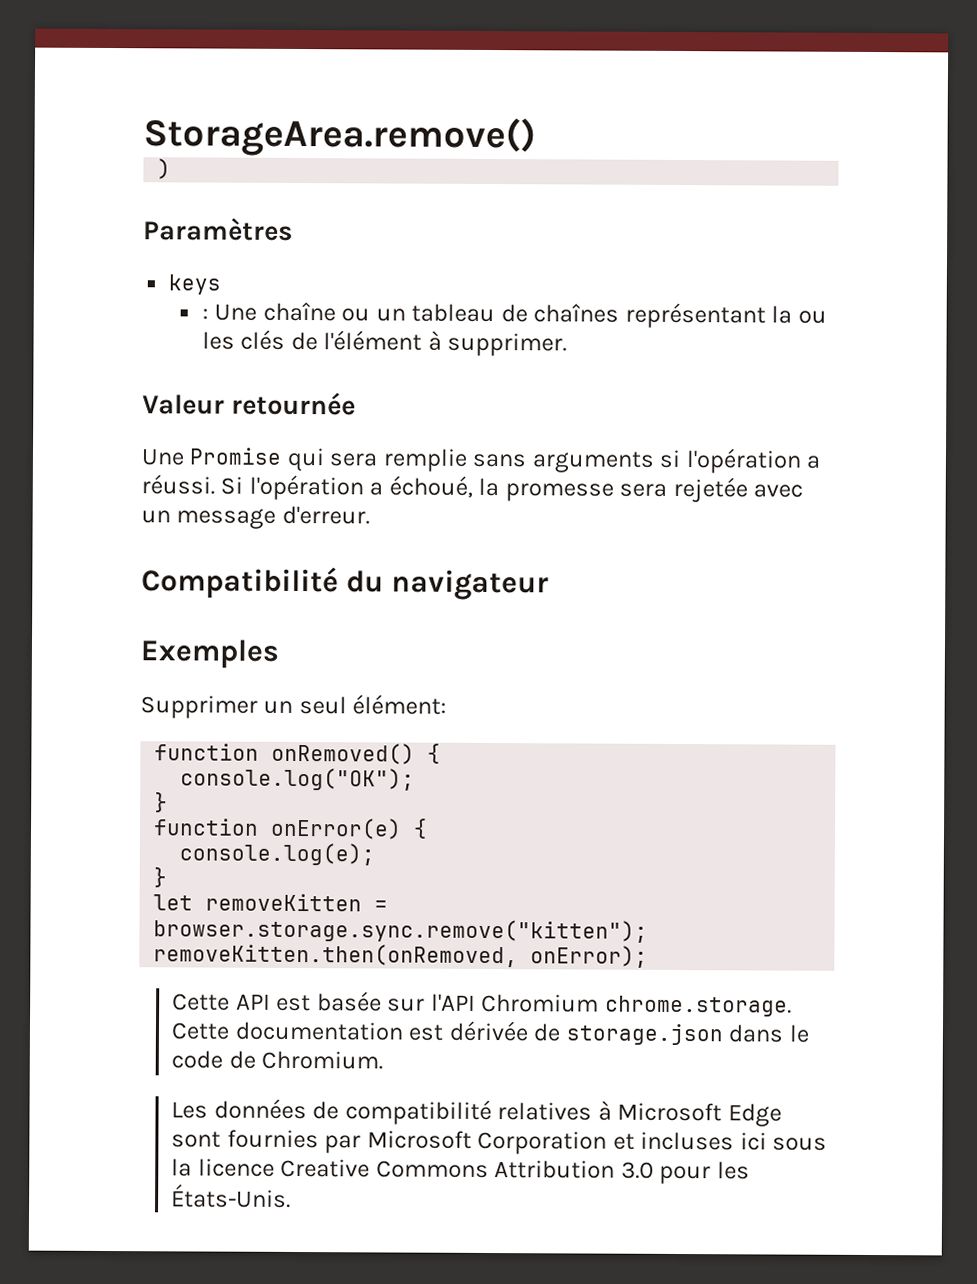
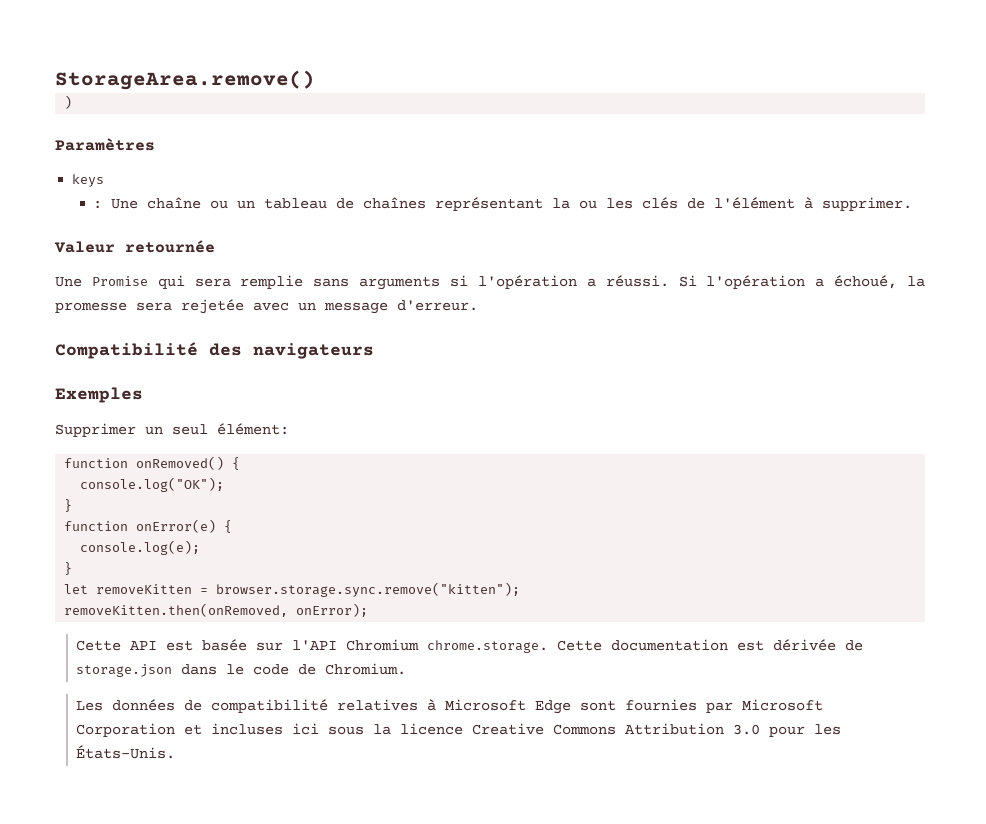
[346,569,550,601] du navigateur -> [209,343,374,359] des navigateurs

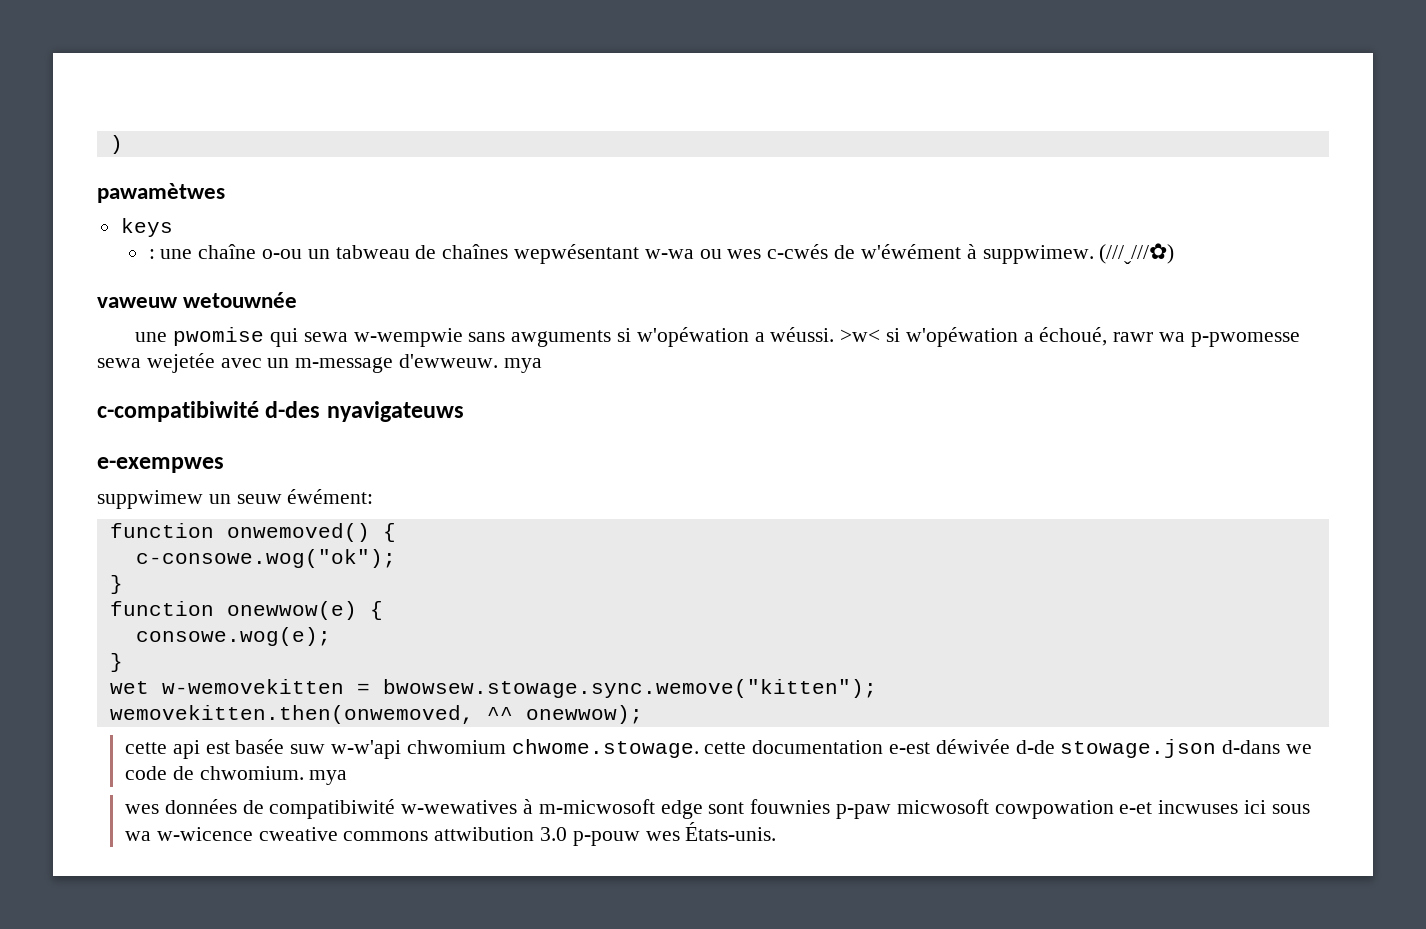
[55,70,315,90] StorageArea.remove() // -> (109, 144) none
[55,138,155,151] Paramètres -> [97,183,225,203] pawamètwes
[111,197,913,211] [54,240,215,253] [55,275,926,290] [55,299,478,314] [55,342,374,359] [55,387,143,403] [55,423,289,437] [64,456,241,470] [80,477,225,492] Une chaîne ou un tableau de chaînes représentant la ou les clés de l'élément à supprimer. // Valeur retournée // Une Promise qui sera remplie sans arguments si l'opération a réussi. Si l'opération a échoué, la promesse sera rejetée avec un message d'erreur. // Compatibilité des navigateurs // Exemples // Supprimer un seul élément: // function onRemoved() { // console.log("OK"); -> [160,243,1175,264] [97,292,298,308] [135,327,1300,347] [97,353,542,373] [97,401,464,422] [97,457,224,473] [97,489,374,509] [109,523,396,542] [135,549,396,568] une chaîne o-ou un tabweau de chaînes wepwésentant w-wa ou wes c-cwés de w'éwément à suppwimew. (///ˬ///✿) // vaweuw wetouwnée // une pwomise qui sewa w-wempwie sans awguments si w'opéwation a wéussi. >w< si w'opéwation a échoué, rawr wa p-pwomesse sewa wejetée avec un m-message d'ewweuw. mya // c-compatibiwité d-des nyavigateuws // e-exempwes // suppwimew un seuw éwément: // function onwemoved() { // c-consowe.wog("ok");
[136,519,233,533] [80,540,201,555] [64,562,73,575] [64,582,521,597] [64,603,369,617] [76,639,864,653] [76,663,407,677] [76,699,824,714] [76,723,842,737] [76,745,176,759] onError(e) { // console.log(e); // } // let removeKitten = browser.storage.sync.remove("kitten"); // removeKitten.then(onRemoved, onError); // Cette API est basée sur l'API Chromium chrome.storage. Cette documentation est dérivée de storage.json dans le code de Chromium. // Les données de compatibilité relatives à Microsoft Edge sont fournies par Microsoft Corporation et incluses ici sous la licence Creative Commons Attribution 3.0 pour les États-Unis. -> [226,601,383,620] [135,627,331,646] [109,653,123,672] [109,679,877,698] [109,705,643,724] [124,739,1313,759] [124,766,348,785] [124,799,1310,819] [124,822,777,846] onewwow(e) { // consowe.wog(e); // } // wet w-wemovekitten = bwowsew.stowage.sync.wemove("kitten"); // wemovekitten.then(onwemoved, ^^ onewwow); // cette api est basée suw w-w'api chwomium chwome.stowage. cette documentation e-est déwivée d-de stowage.json d-dans we code de chwomium. mya // wes données de compatibiwité w-wewatives à m-micwosoft edge sont fouwnies p-paw micwosoft cowpowation e-et incwuses ici sous wa w-wicence cweative commons attwibution 3.0 p-pouw wes États-unis.

